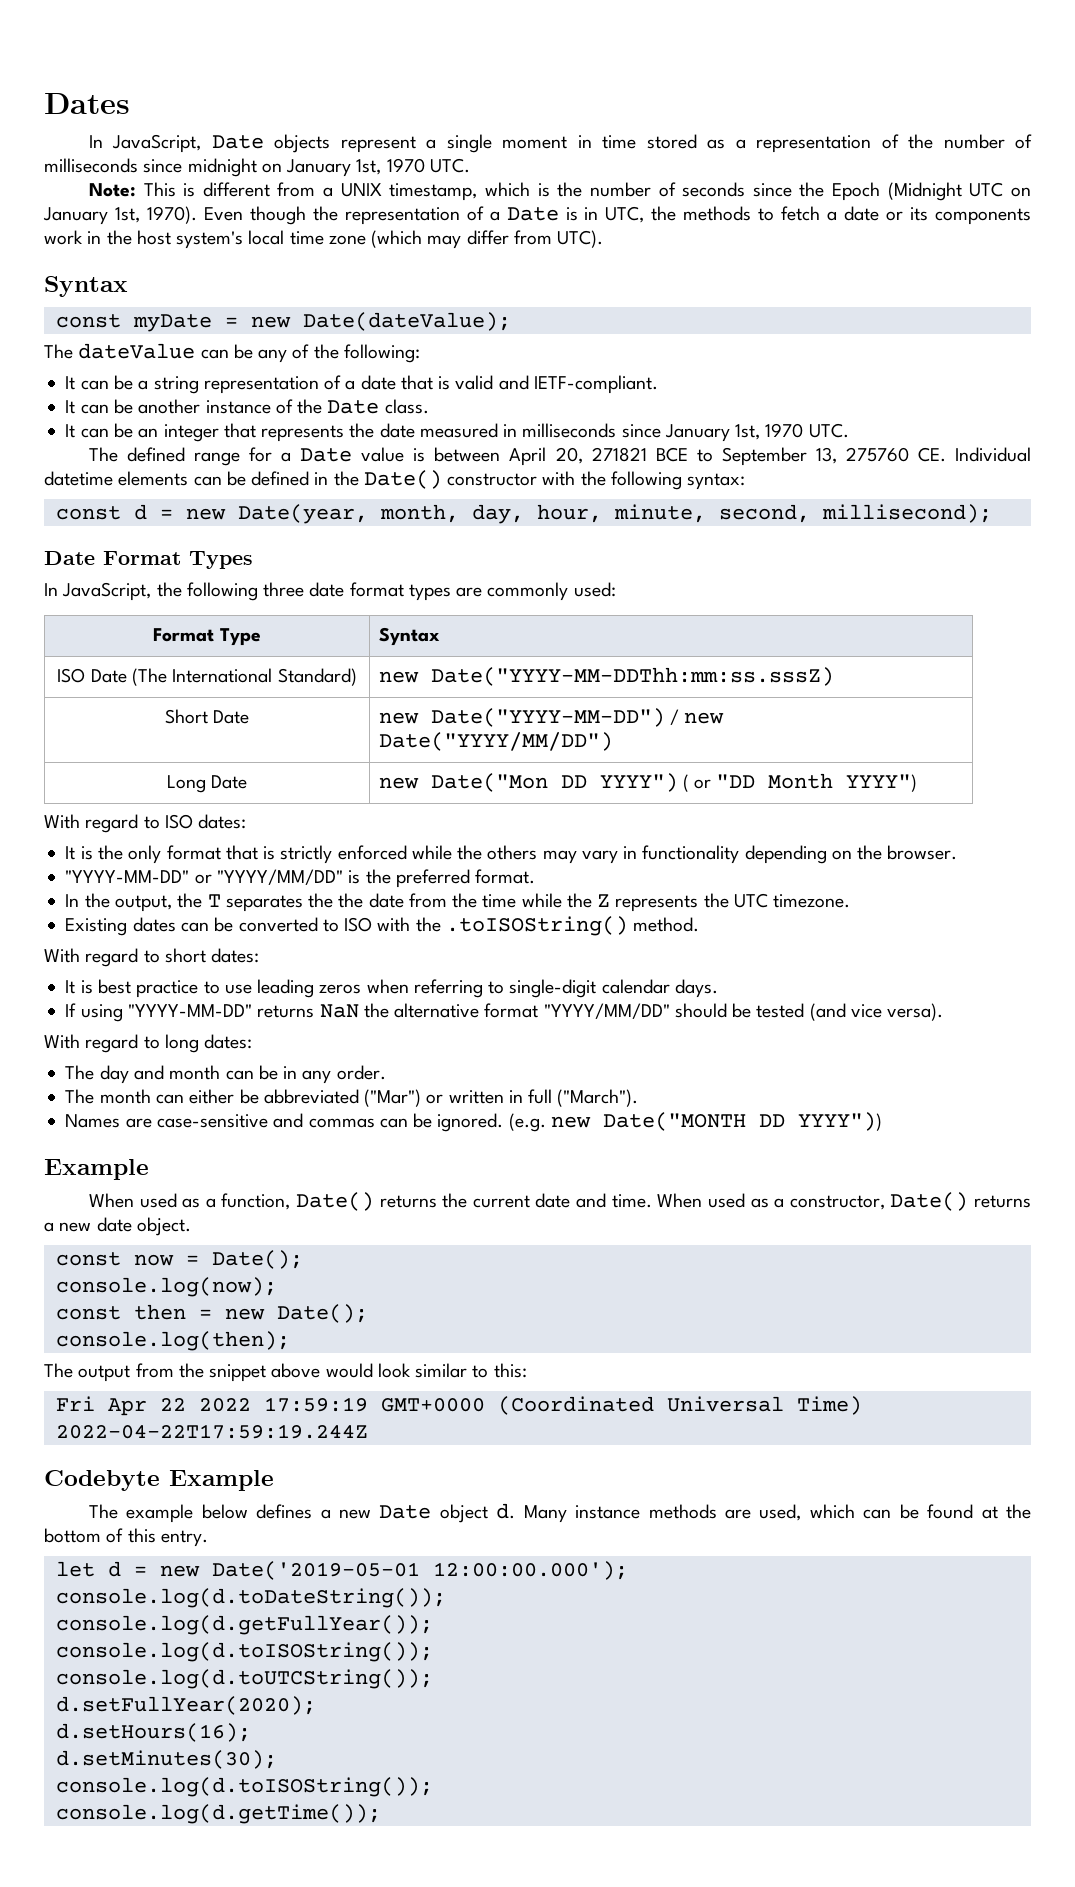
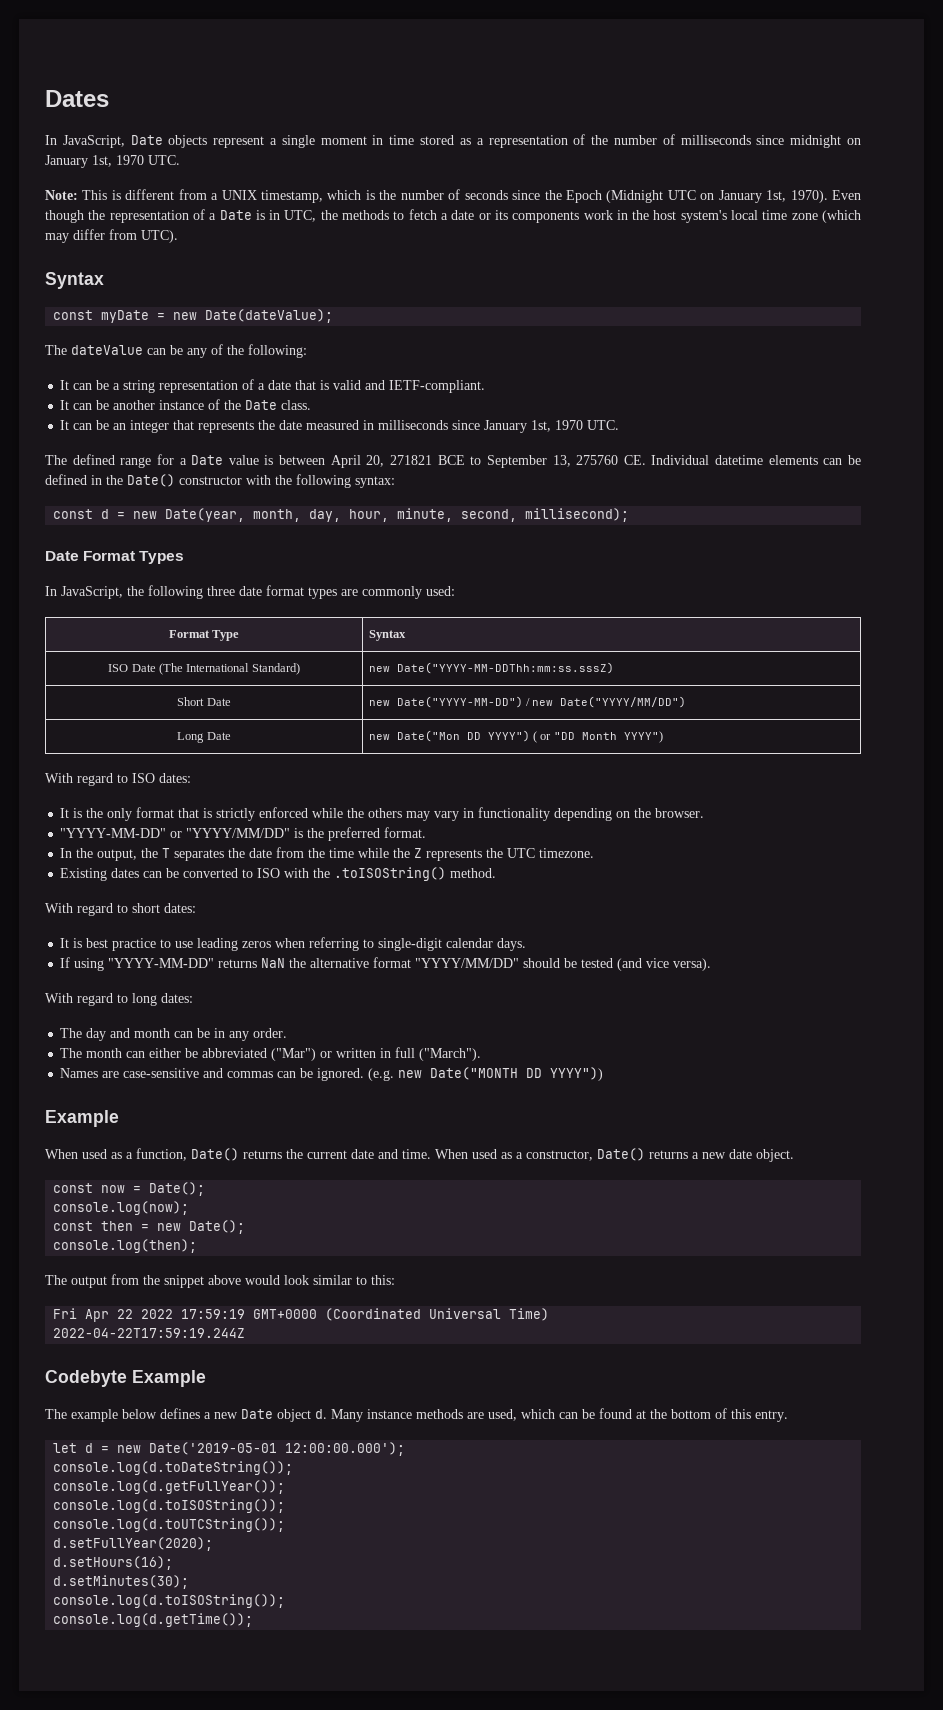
[338,893,364,908] the -> (246, 853) none

